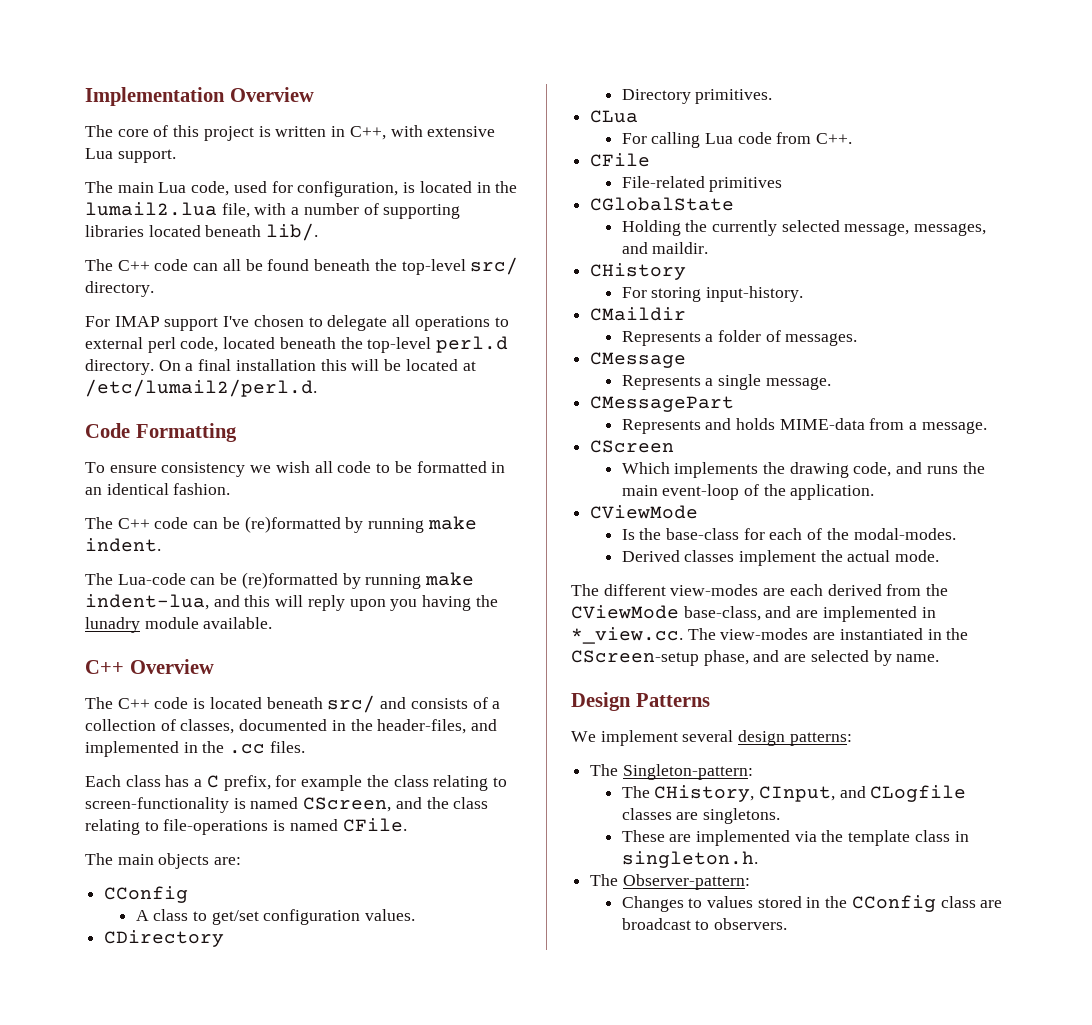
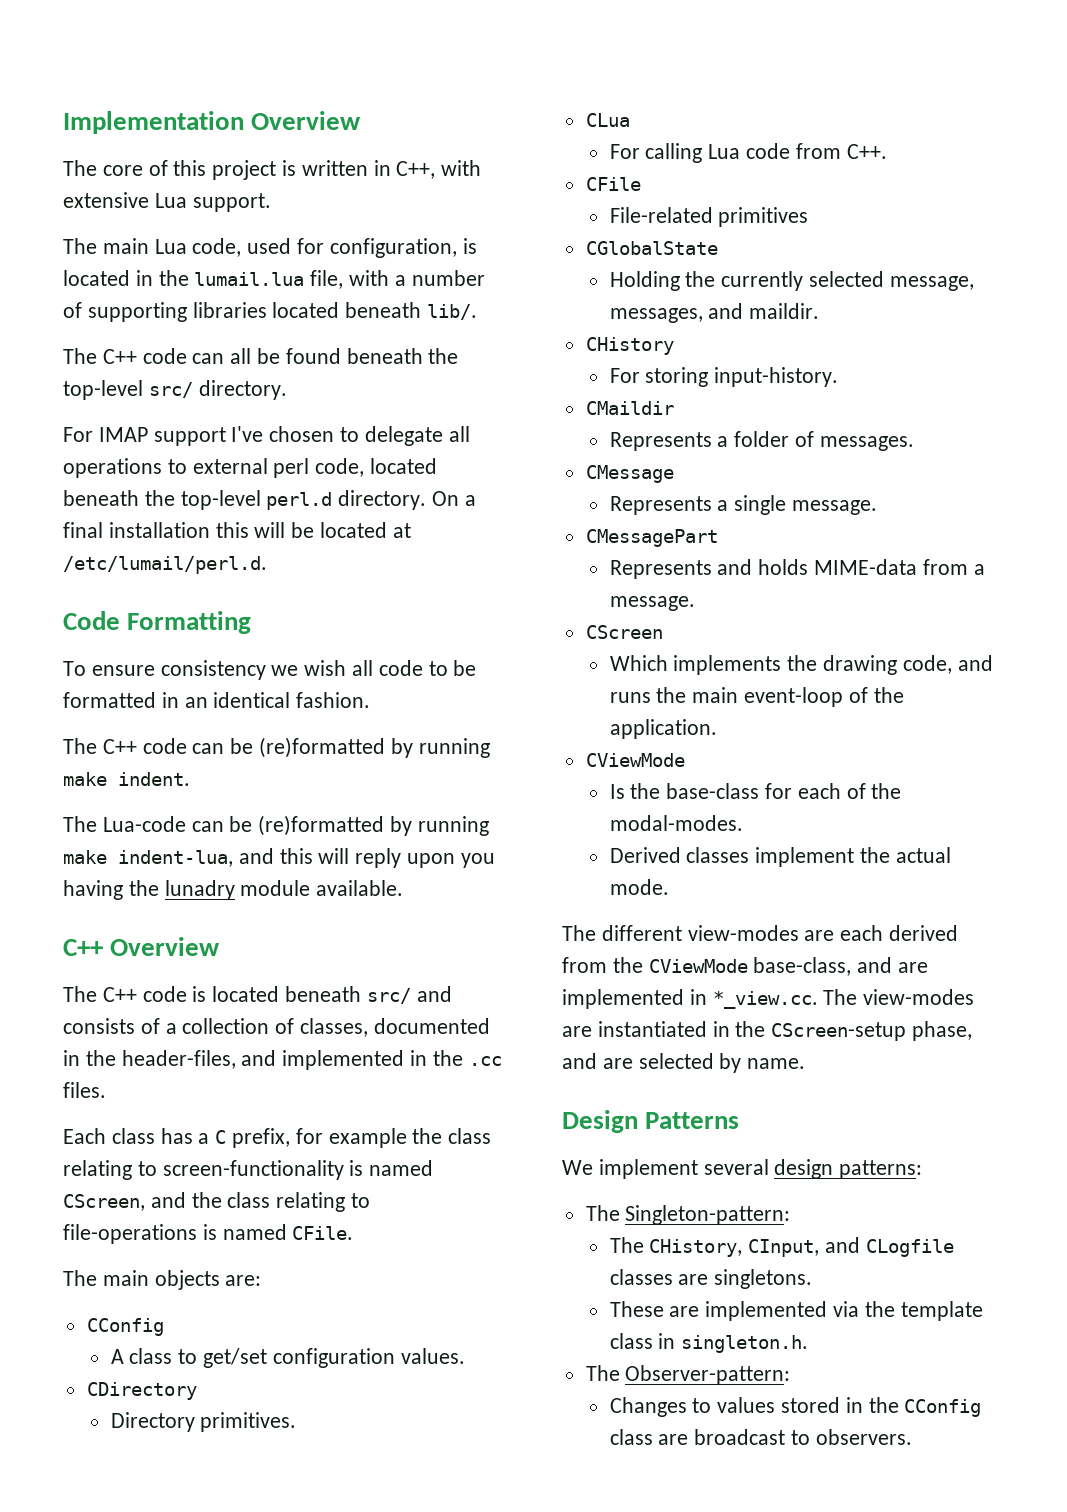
[85,202,217,216] lumail2.lua -> [194,272,305,286] lumail.lua
[85,379,317,397] /etc/lumail2/perl.d. -> [63,556,267,574] /etc/lumail/perl.d.

